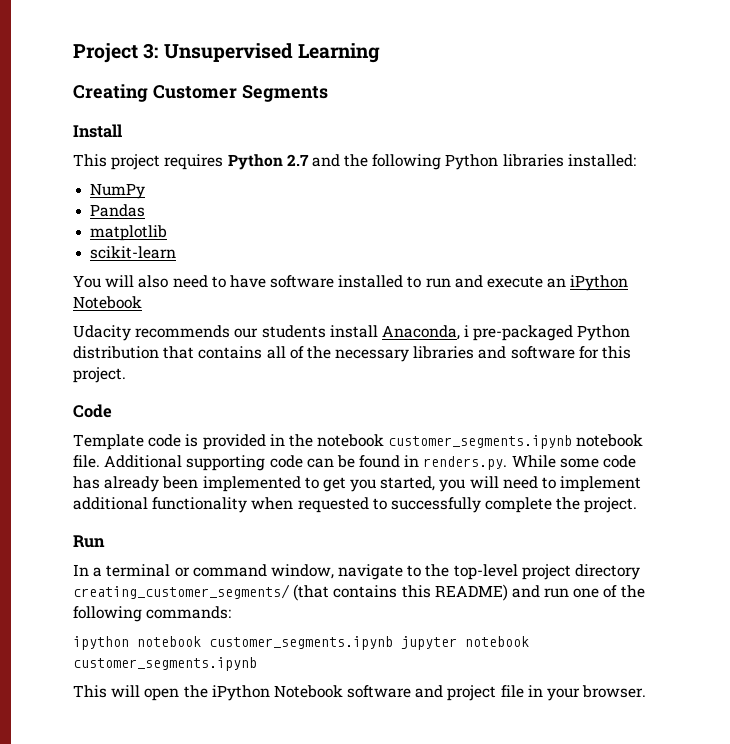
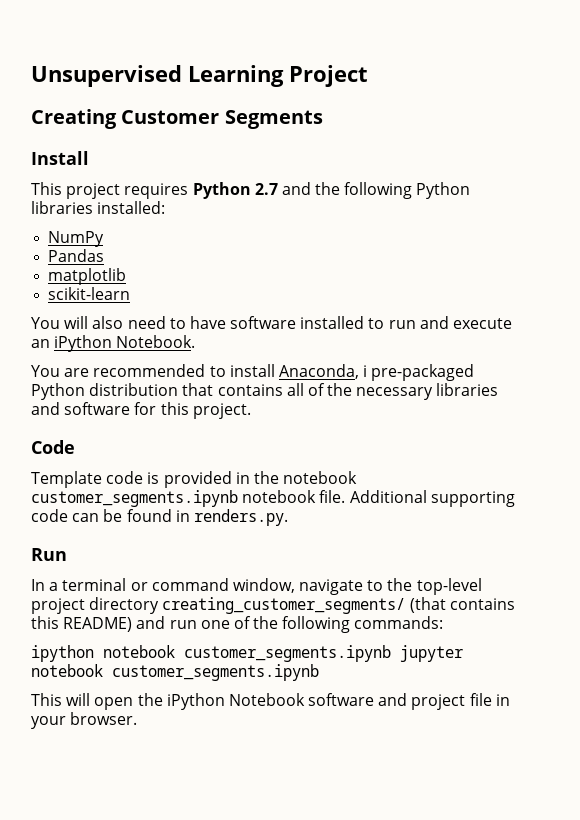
[73,43,159,63] Project 3: -> (31, 76) none
(380, 53) none -> [289,65,368,87] Project
[73,296,142,309] [73,325,326,341] Notebook // Udacity recommends our students -> [116,335,196,348] [31,364,226,377] Notebook. // You are recommended to
[511,455,637,468] [73,476,642,492] [73,497,638,513] While some code has already been implemented to get you started, you will need to implement additional functionality when requested to successfully complete the project. -> (288, 517) none

